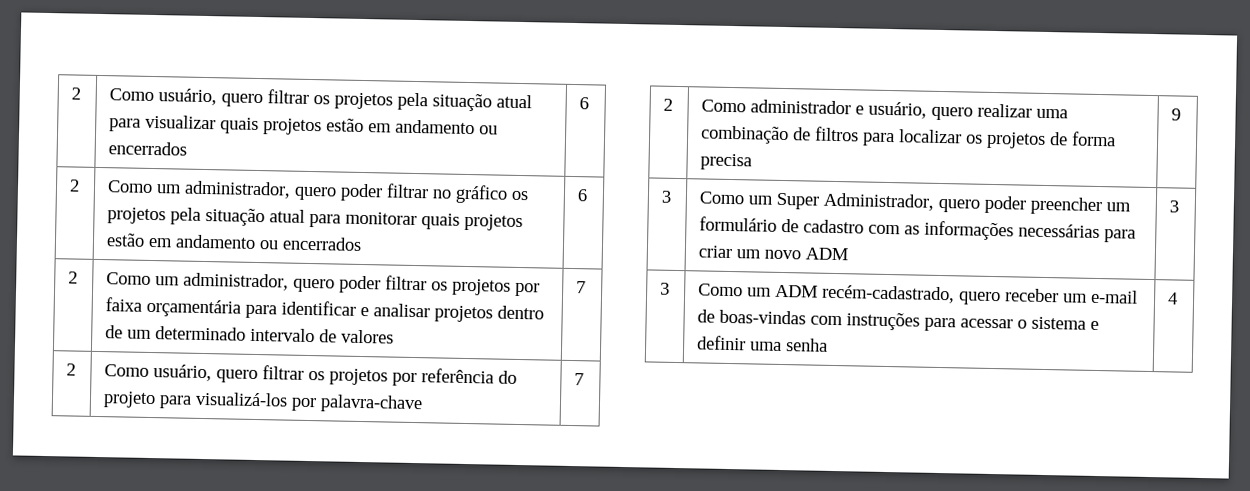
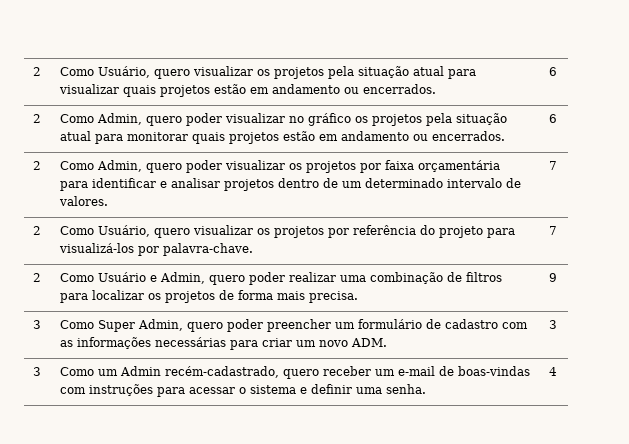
[71,87,82,100] [109,88,310,108] 2 | Como usuário, quero filtrar -> [33,67,42,76] [60,66,254,79] 2 | Como Usuário, quero visualizar
[108,141,188,156] [579,97,590,110] [69,179,81,192] [107,180,430,202] encerrados | 6 // 2 | Como um administrador, quero poder filtrar -> [363,84,437,94] [549,67,558,76] [33,114,42,123] [60,113,286,126] encerrados. | 6 // 2 | Como Admin, quero poder visualizar
[282,236,363,251] [577,189,589,202] [68,271,79,284] [106,272,428,294] encerrados | 6 // 2 | Como um administrador, quero poder filtrar -> [432,131,506,141] [549,114,558,123] [33,161,42,170] [60,160,286,173] encerrados. | 6 // 2 | Como Admin, quero poder visualizar
[341,329,395,344] [576,281,587,294] [66,363,77,376] [104,364,305,384] valores | 7 // 2 | Como usuário, quero filtrar -> [59,196,109,206] [549,161,558,170] [33,226,42,235] [60,225,254,238] valores. | 7 // 2 | Como Usuário, quero visualizar
[320,394,424,414] [574,373,585,386] [663,98,674,111] [701,99,974,121] palavra-chave | 7 // 2 | Como administrador e usuário, quero -> [163,243,254,256] [549,226,558,235] [33,273,42,282] [60,272,286,285] palavra-chave. | 7 // 2 | Como Usuário e Admin, quero poder
[700,153,753,171] precisa -> [277,291,359,303] mais precisa.
[748,192,936,211] um Super Administrador, -> [98,319,184,332] Super Admin,
[805,247,849,261] ADM -> [351,338,388,347] ADM.
[775,284,819,298] ADM -> [120,366,162,376] Admin
[786,338,829,352] senha -> [386,384,427,394] senha.

